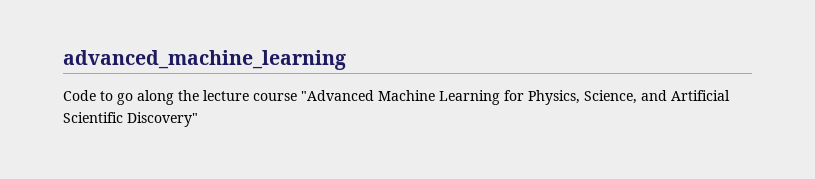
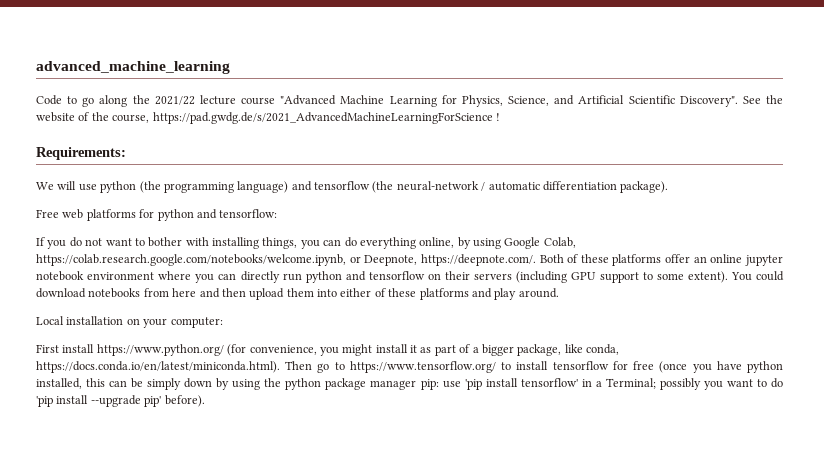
(199, 95) none -> [154,96,195,105] 2021/22
[127,112,198,127] Discovery" -> [679,95,783,107] [36,112,500,124] [36,147,126,160] [36,181,669,193] [36,209,278,221] [36,237,576,249] [36,254,783,266] [36,271,785,283] [36,288,559,300] [36,316,223,328] [36,344,619,356] [36,361,784,373] [36,378,783,390] [36,395,205,407] Discovery". See the website of the course, https://pad.gwdg.de/s/2021_AdvancedMachineLearningForScience ! // Requirements: // We will use python (the programming language) and tensorflow (the neural-network / automatic differentiation package). // Free web platforms for python and tensorflow: // If you do not want to bother with installing things, you can do everything online, by using Google Colab, https://colab.research.google.com/notebooks/welcome.ipynb, or Deepnote, https://deepnote.com/. Both of these platforms offer an online jupyter notebook environment where you can directly run python and tensorflow on their servers (including GPU support to some extent). You could download notebooks from here and then upload them into either of these platforms and play around. // Local installation on your computer: // First install https://www.python.org/ (for convenience, you might install it as part of a bigger package, like conda, https://docs.conda.io/en/latest/miniconda.html). Then go to https://www.tensorflow.org/ to install tensorflow for free (once you have python installed, this can be simply down by using the python package manager pip: use 'pip install tensorflow' in a Terminal; possibly you want to do 'pip install --upgrade pip' before).

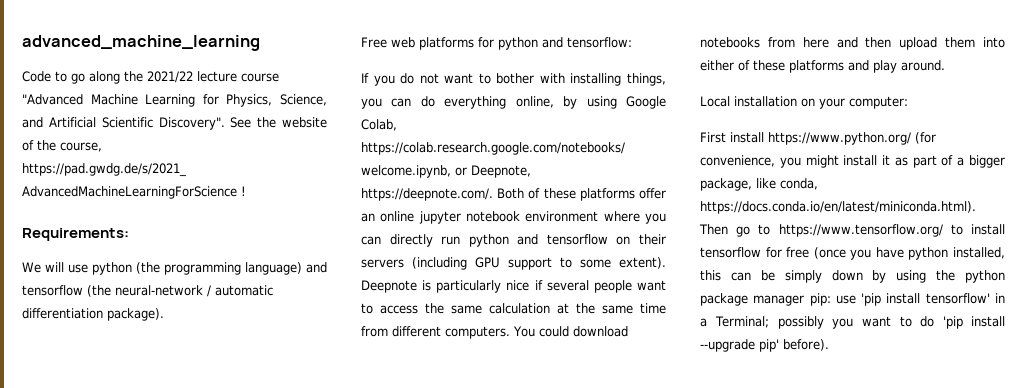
(728, 277) none -> [361,280,666,293] [361,303,666,314] [361,326,510,339] Deepnote is particularly nice if several people want to access the same calculation at the same time from different computers.

